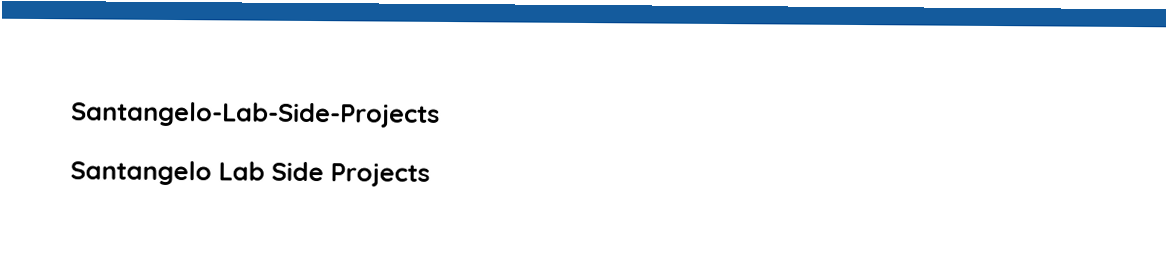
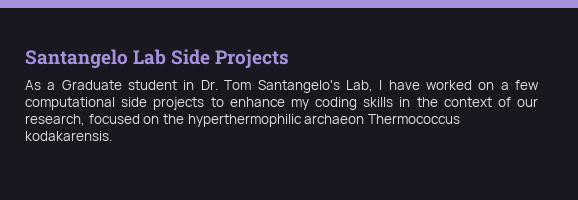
[71,101,440,128] Santangelo-Lab-Side-Projects // -> (25, 59) none
(430, 175) none -> [25,80,539,93] [25,97,539,110] [25,114,460,127] [25,131,112,141] // As a Graduate student in Dr. Tom Santangelo's Lab, I have worked on a few computational side projects to enhance my coding skills in the context of our research, focused on the hyperthermophilic archaeon Thermococcus kodakarensis.

